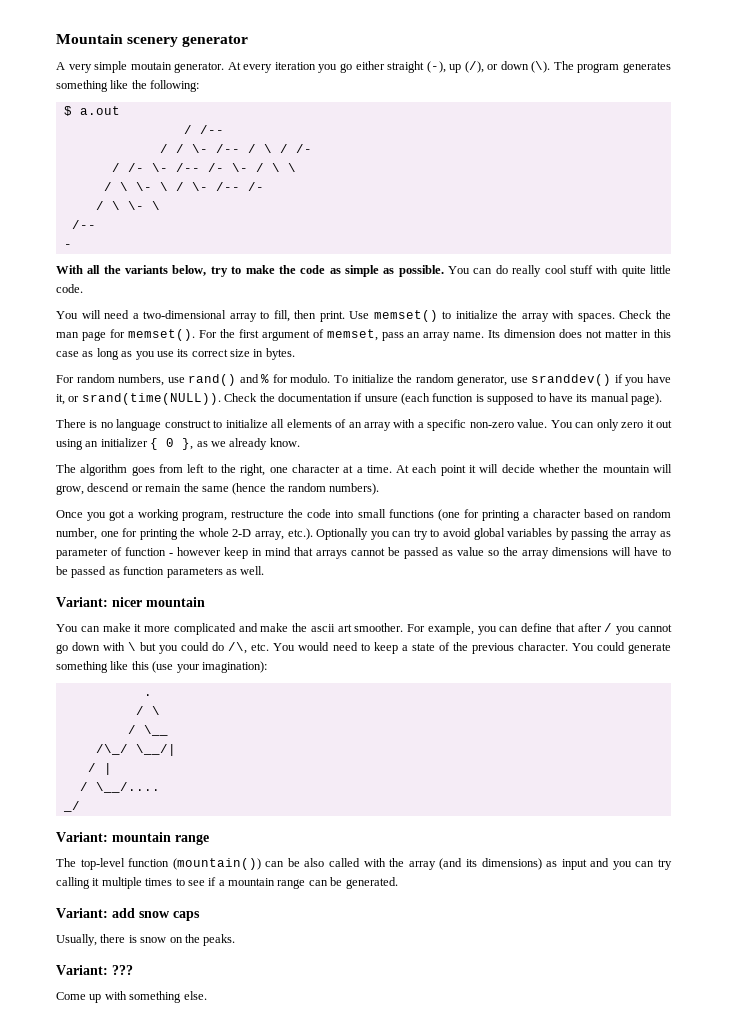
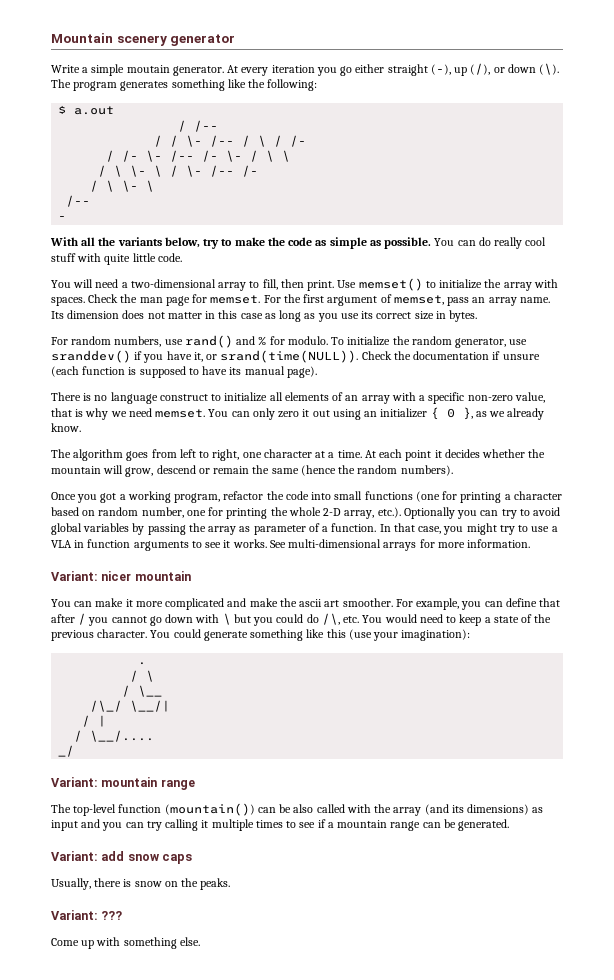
[56,62,92,73] A very -> [51,65,89,73] Write a
[127,329,195,341] memset(). -> [210,295,261,304] memset.
[517,419,548,428] value. -> [514,392,545,403] [51,408,206,420] value, that is why we need memset.
[220,464,236,473] the -> (210, 454) none
[479,464,535,473] will decide -> [444,449,480,458] decides
[231,510,285,518] restructure -> [223,491,264,500] refactor
[125,547,671,559] [56,566,265,578] function - however keep in mind that arrays cannot be passed as value so the array dimensions will have to be passed as function parameters as well. -> [322,523,558,535] [51,539,531,551] a function. In that case, you might try to use a VLA in function arguments to see it works. See multi-dimensional arrays for more information.

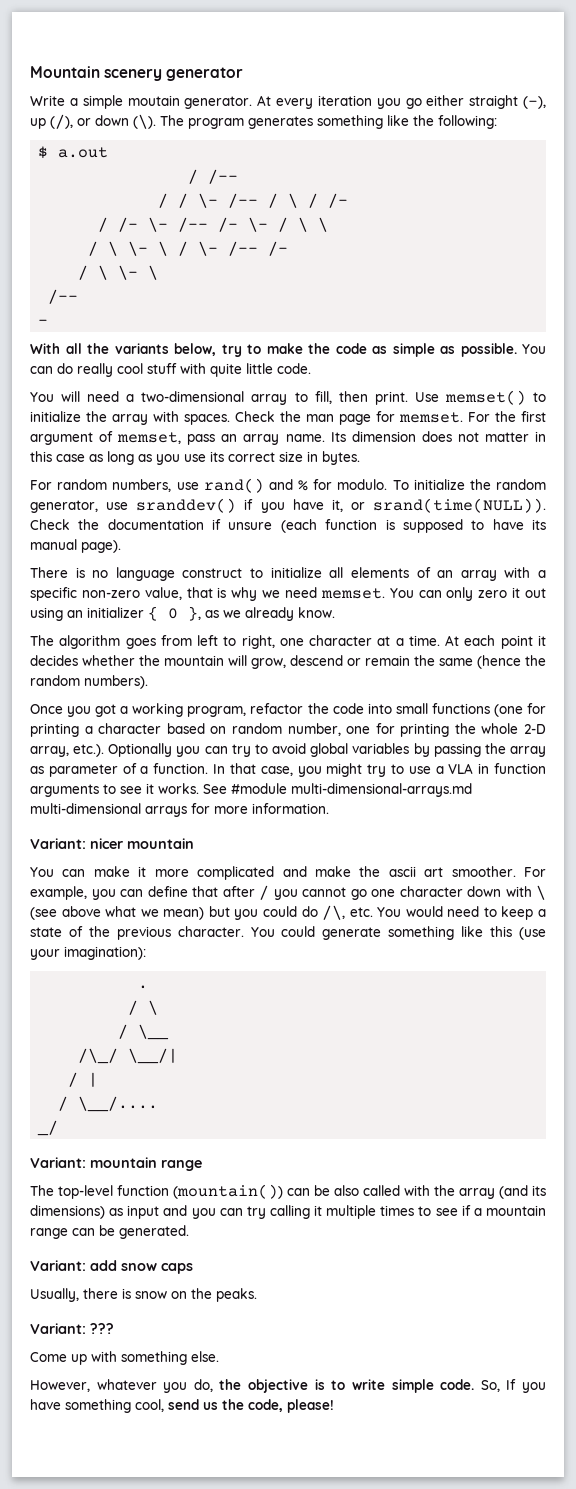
(286, 544) none -> [231,783,472,797] #module multi-dimensional-arrays.md
(162, 621) none -> [371,886,463,897] one character
(231, 619) none -> [30,906,205,920] (see above what we mean)
(200, 941) none -> [30,1379,547,1393] [30,1399,334,1413] // However, whatever you do, the objective is to write simple code. So, If you have something cool, send us the code, please!

